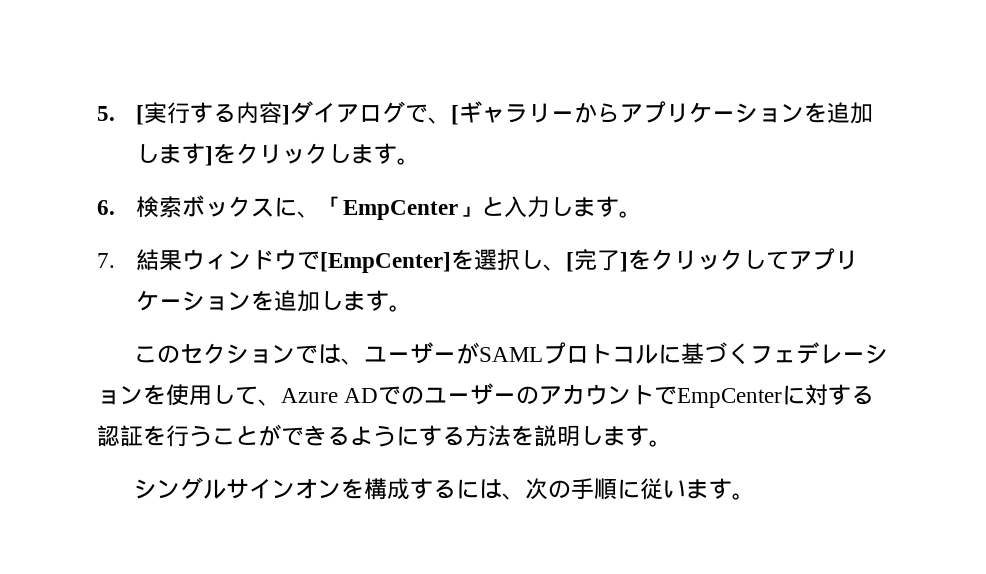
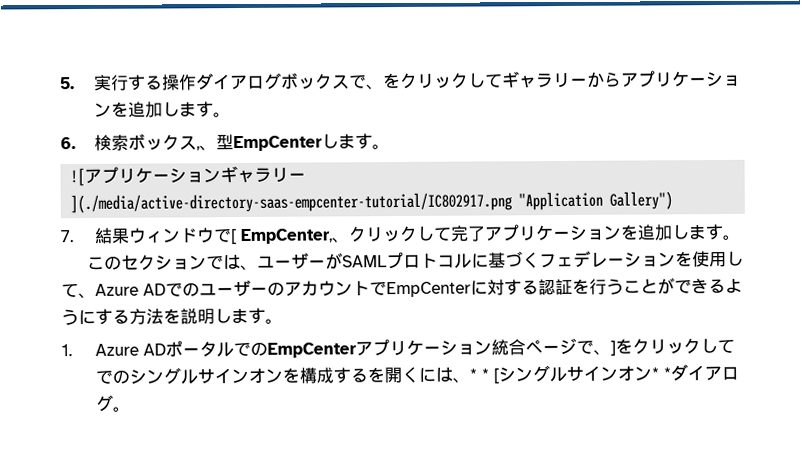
[135,105,144,125] [ -> (75, 83) none
[235,101,459,125] 内容]ダイアログで、[ -> [160,72,503,91] 操作ダイアログボックスで、をクリックして
[204,143,397,166] ]をクリックします -> (214, 109) none
[273,196,642,220] に、「EmpCenter」と入力します。 -> [195,133,390,152] [70,166,307,187] [70,191,674,214] ,、型EmpCenterします。 // ![アプリケーションギャラリー](./media/active-directory-saas-empcenter-tutorial/IC802917.png "Application Gallery")
[319,249,789,273] [EmpCenter]を選択し、[完了]をクリックして -> [229,225,486,245] [ EmpCenter,、クリックして完了
(672, 443) none -> [61,337,735,358] [94,369,130,384] 1. Azure ADポータルでのEmpCenterアプリケーション統合ページで、]をクリックしてでの
[456,478,733,500] には、次の手順に従います -> [366,364,739,384] [95,394,114,412] を開くには、* * [シングルサインオン* *ダイアログ

